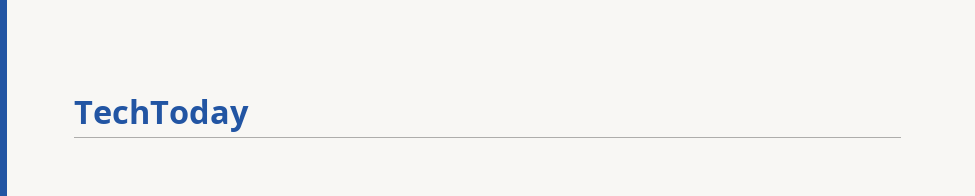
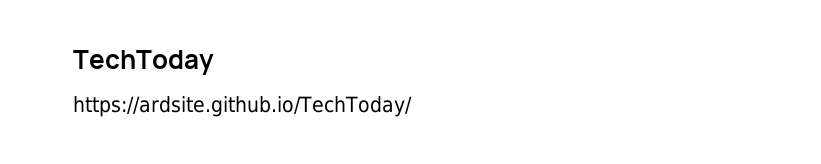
(249, 115) none -> [73,96,412,117] // https://ardsite.github.io/TechToday/

